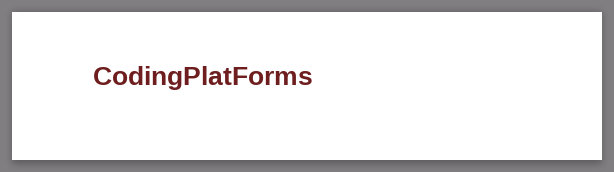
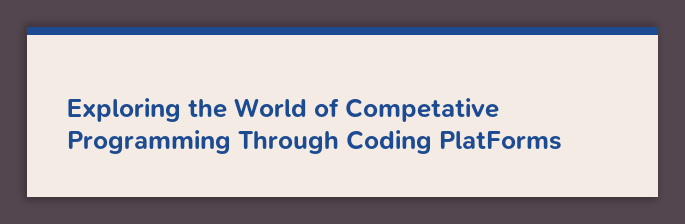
[93,66,313,90] CodingPlatForms -> [67,98,500,122] [67,130,563,154] Exploring the World of Competative Programming Through Coding PlatForms

